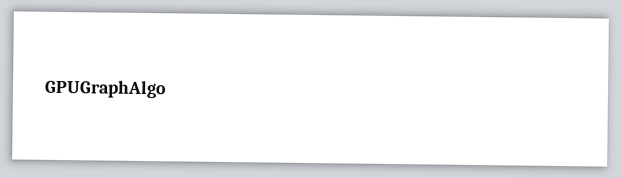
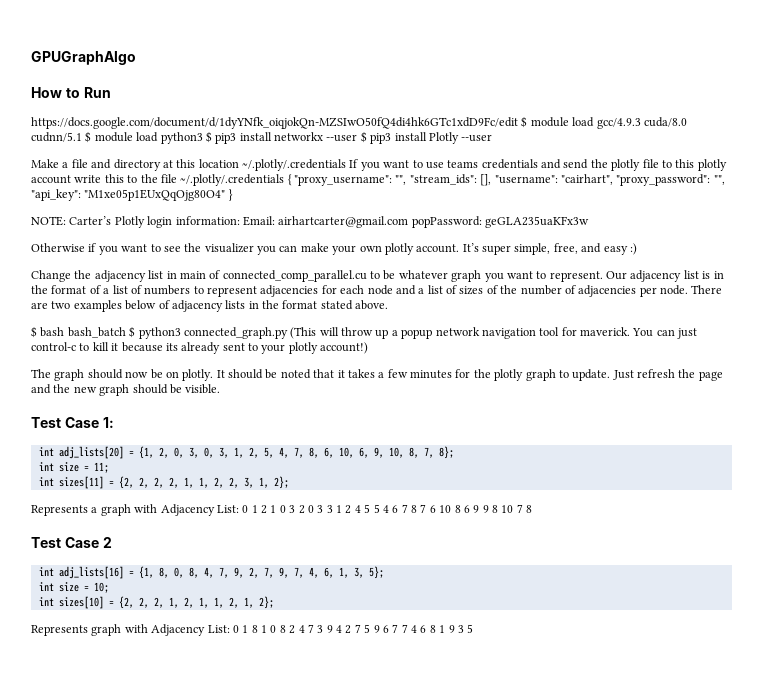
(167, 89) none -> [31,87,111,98] [31,116,687,129] [31,131,493,144] [31,159,727,171] [31,174,725,186] [31,189,233,201] [31,216,589,228] [31,243,637,255] [31,270,724,282] [31,285,723,297] [31,300,389,312] [31,326,698,339] [31,342,369,354] [31,369,723,381] [31,384,221,396] [31,417,114,428] [38,446,454,459] [38,462,109,473] [38,476,289,489] [31,504,533,516] [31,537,112,548] [38,566,384,579] [38,582,109,593] [38,596,274,609] [31,624,474,636] // How to Run // https://docs.google.com/document/d/1dyYNfk_oiqjokQn-MZSIwO50fQ4di4hk6GTc1xdD9Fc/edit $ module load gcc/4.9.3 cuda/8.0 cudnn/5.1 $ module load python3 $ pip3 install networkx --user $ pip3 install Plotly --user // Make a file and directory at this location ~/.plotly/.credentials If you want to use teams credentials and send the plotly file to this plotly account write this to the file ~/.plotly/.credentials { "proxy_username": "", "stream_ids": [], "username": "cairhart", "proxy_password": "", "api_key": "M1xe05p1EUxQqOjg80O4" } // NOTE: Carter’s Plotly login information: Email: airhartcarter@gmail.com popPassword: geGLA235uaKFx3w // Otherwise if you want to see the visualizer you can make your own plotly account. It’s super simple, free, and easy :) // Change the adjacency list in main of connected_comp_parallel.cu to be whatever graph you want to represent. Our adjacency list is in the format of a list of numbers to represent adjacencies for each node and a list of sizes of the number of adjacencies per node. There are two examples below of adjacency lists in the format stated above. // $ bash bash_batch $ python3 connected_graph.py (This will throw up a popup network navigation tool for maverick. You can just control-c to kill it because its already sent to your plotly account!) // The graph should now be on plotly. It should be noted that it takes a few minutes for the plotly graph to update. Just refresh the page and the new graph should be visible. // Test Case 1: // int adj_lists[20] = {1, 2, 0, 3, 0, 3, 1, 2, 5, 4, 7, 8, 6, 10, 6, 9, 10, 8, 7, 8}; // int size = 11; // int sizes[11] = {2, 2, 2, 2, 1, 1, 2, 2, 3, 1, 2}; // Represents a graph with Adjacency List: 0 1 2 1 0 3 2 0 3 3 1 2 4 5 5 4 6 7 8 7 6 10 8 6 9 9 8 10 7 8 // Test Case 2 // int adj_lists[16] = {1, 8, 0, 8, 4, 7, 9, 2, 7, 9, 7, 4, 6, 1, 3, 5}; // int size = 10; // int sizes[10] = {2, 2, 2, 1, 2, 1, 1, 2, 1, 2}; // Represents graph with Adjacency List: 0 1 8 1 0 8 2 4 7 3 9 4 2 7 5 9 6 7 7 4 6 8 1 9 3 5

